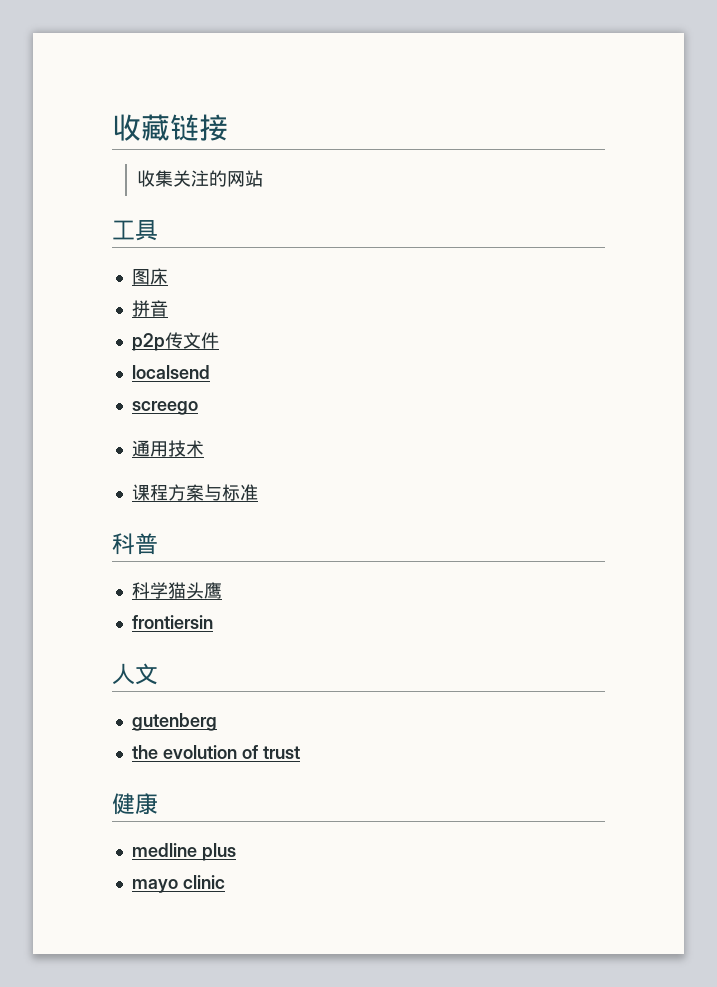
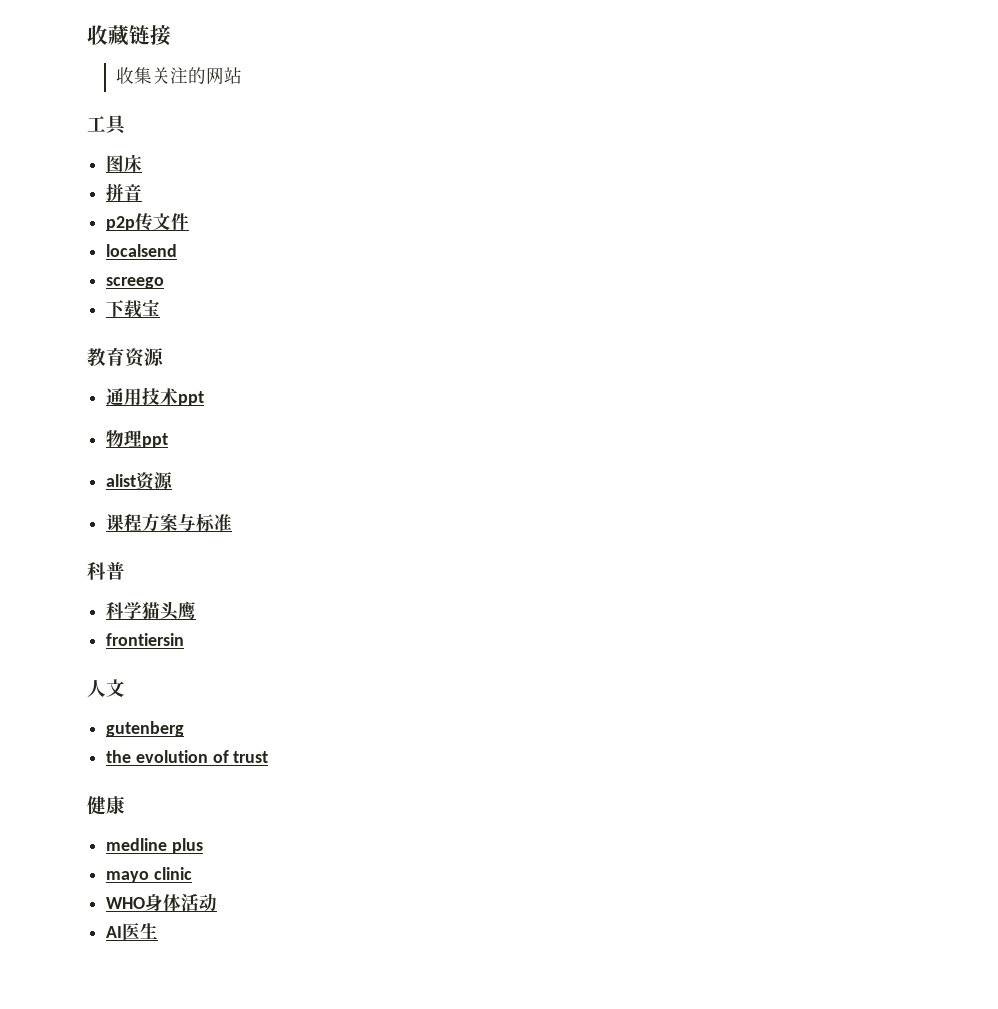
(198, 408) none -> [106,299,161,318] [87,348,164,367] // 下载宝 // 教育资源
(204, 448) none -> [178,391,205,406] [106,430,169,448] [106,472,174,490] ppt // 物理ppt // alist资源
(225, 882) none -> [106,893,218,912] [106,923,159,940] // WHO身体活动 // AI医生

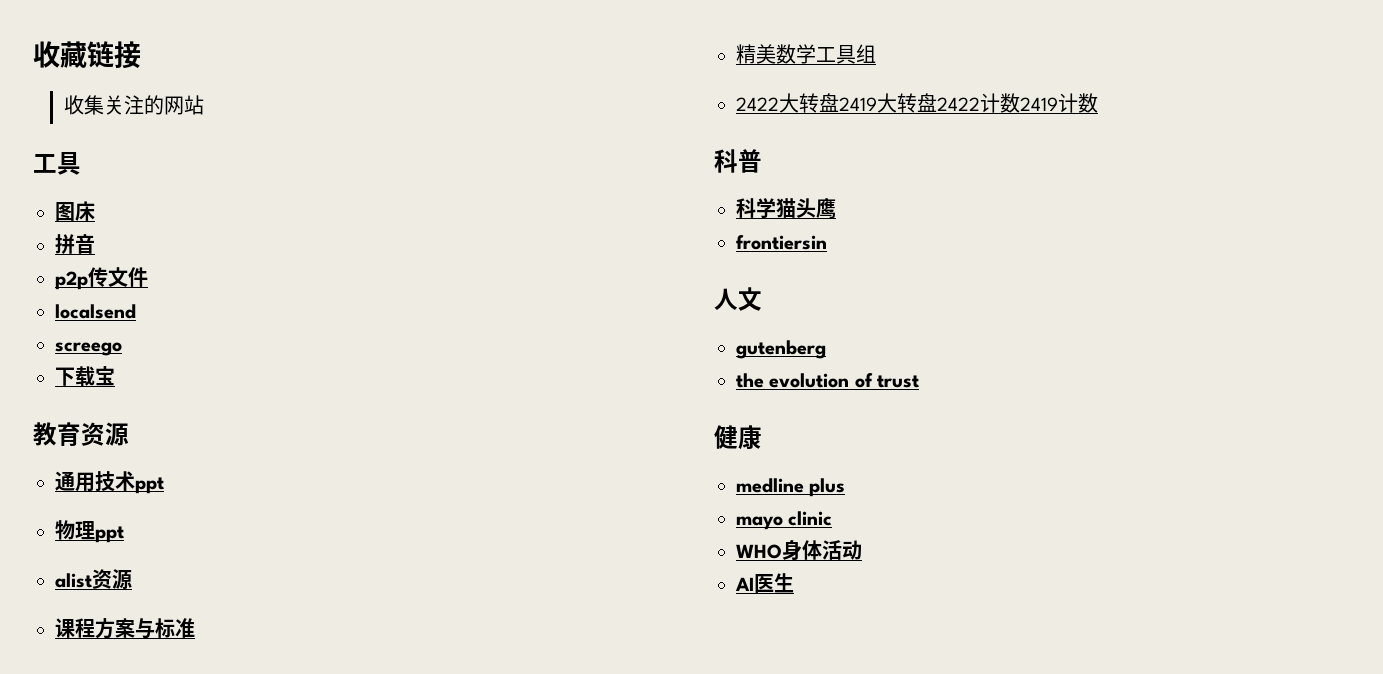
(233, 522) none -> [736,44,876,64] [736,93,1098,113] // 精美数学工具组 // 2422大转盘2419大转盘2422计数2419计数

